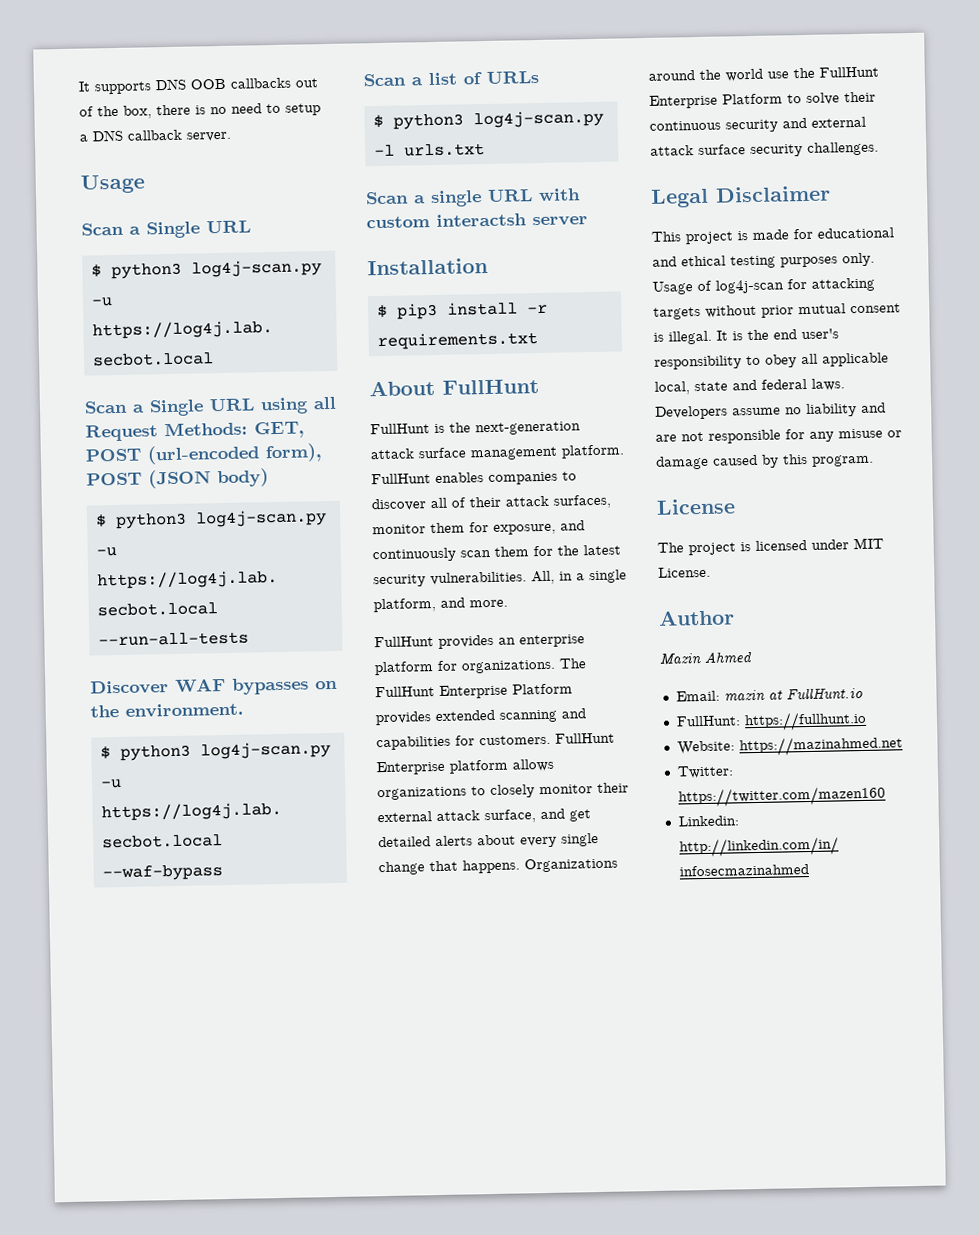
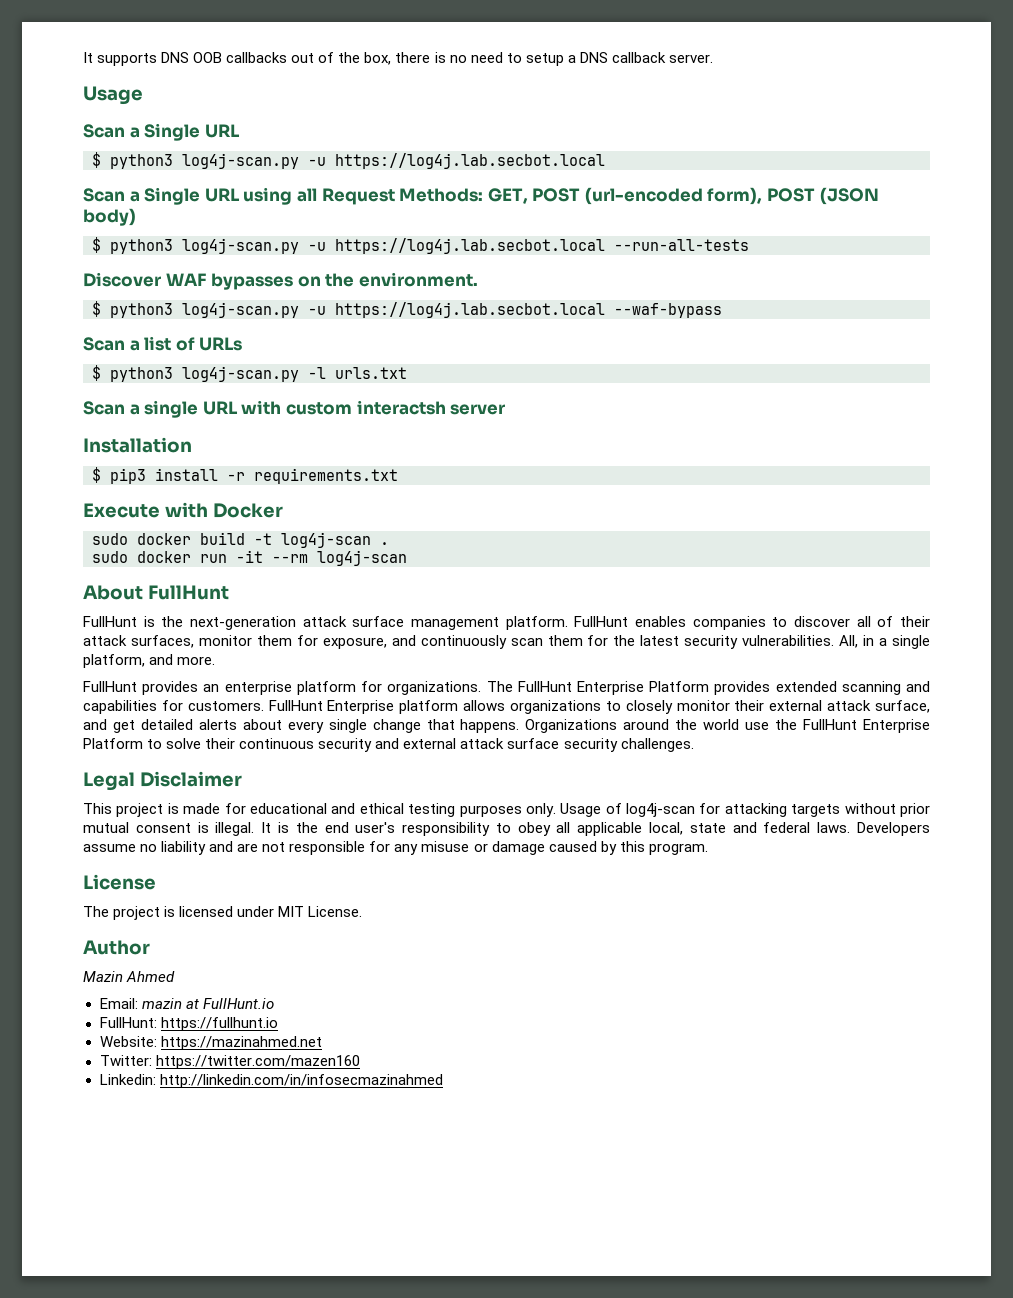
(538, 341) none -> [83,502,283,518] [92,532,389,548] [92,550,407,566] // Execute with Docker // sudo docker build -t log4j-scan . // sudo docker run -it --rm log4j-scan

